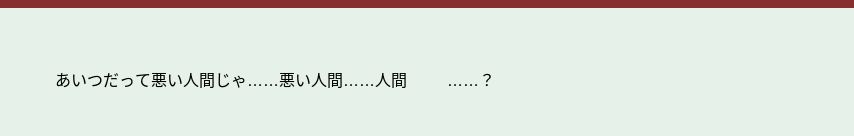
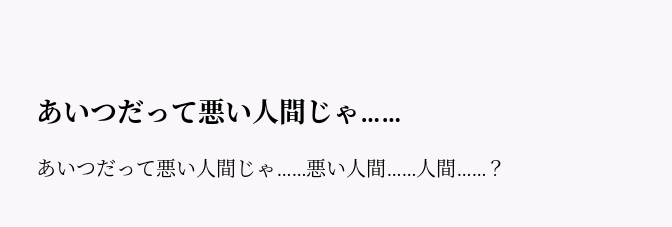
[55,72,279,89] あいつだって悪い人間じゃ…… -> [36,98,402,125] [36,158,306,178] あいつだって悪い人間じゃ…… // あいつだって悪い人間じゃ……

